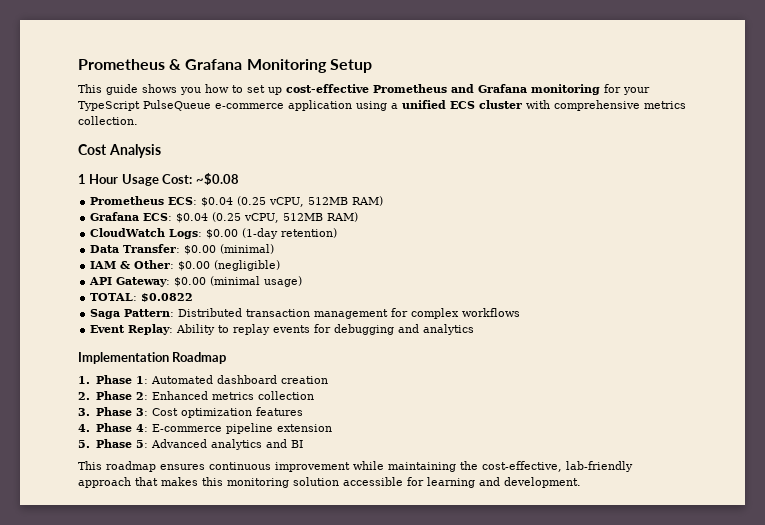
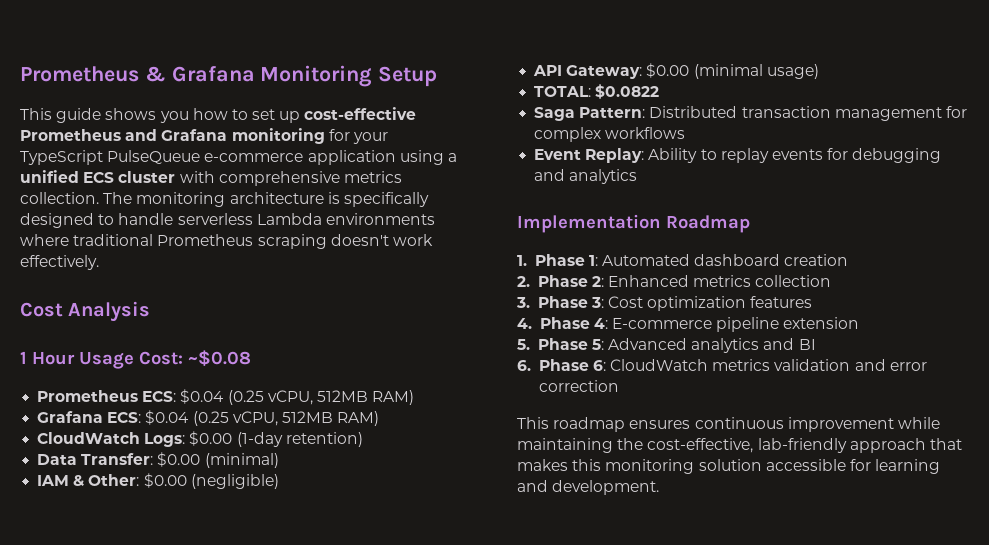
(138, 120) none -> [103,192,429,207] [20,213,435,228] [20,234,433,249] [20,255,99,270] The monitoring architecture is specifically designed to handle serverless Lambda environments where traditional Prometheus scraping doesn't work effectively.
(304, 444) none -> [517,359,927,371] [538,380,619,392] // 6. Phase 6: CloudWatch metrics validation and error correction

